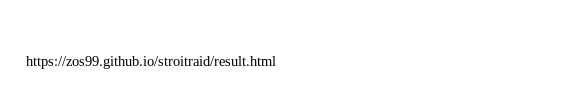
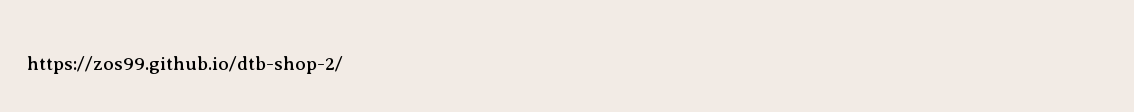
[26,56,276,69] https://zos99.github.io/stroitraid/result.html -> [27,56,343,74] https://zos99.github.io/dtb-shop-2/

